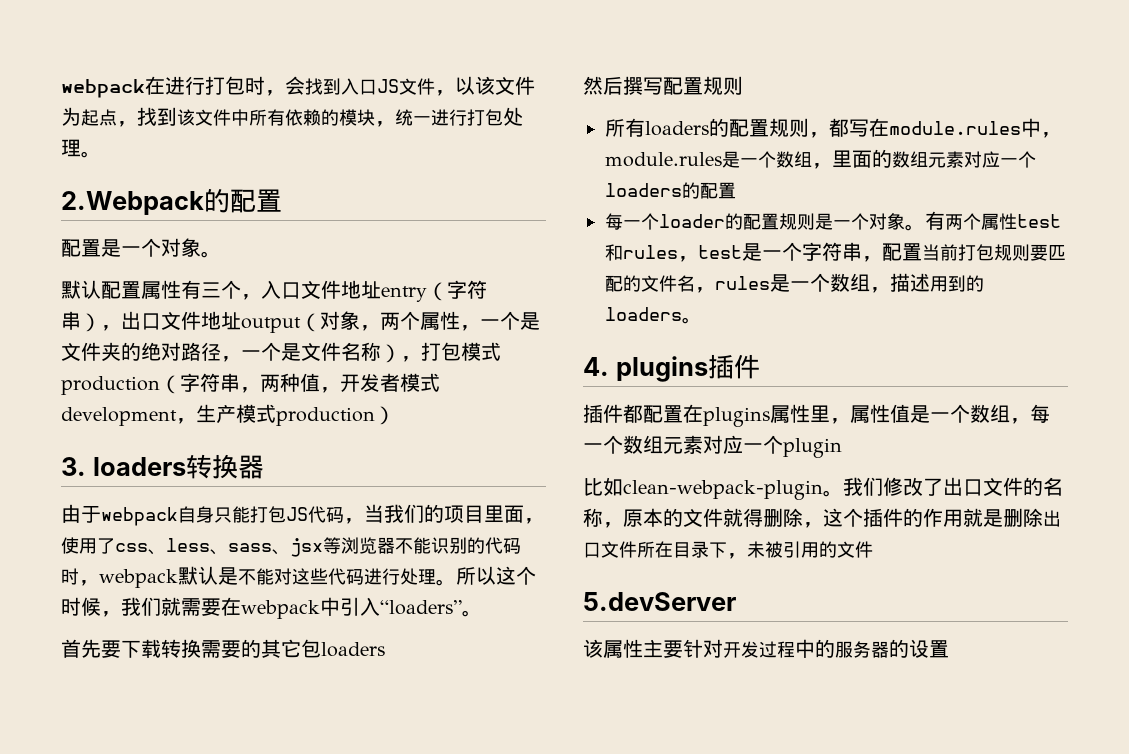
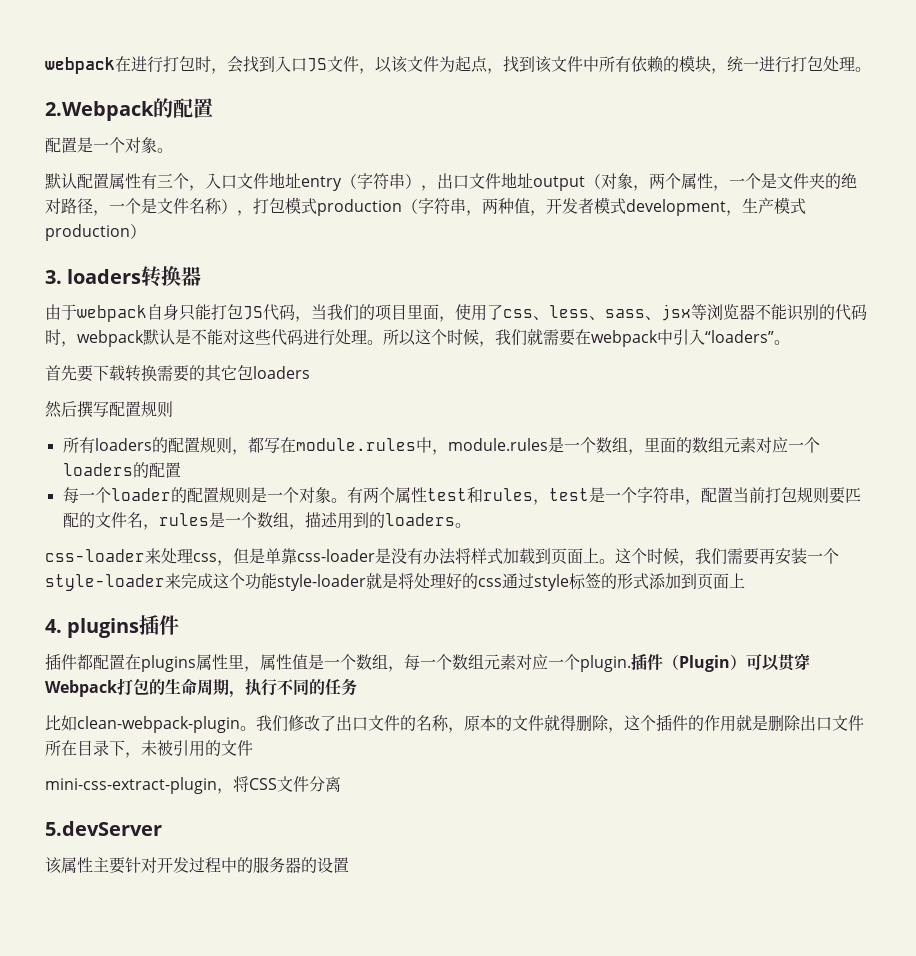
(702, 320) none -> [45,548,839,566] [45,573,745,591] // css-loader来处理css，但是单靠css-loader是没有办法将样式加载到页面上。这个时候，我们需要再安装一个style-loader来完成这个功能style-loader就是将处理好的css通过style标签的形式添加到页面上
[783,438,842,458] plugin -> [580,653,810,672] [45,678,357,698] plugin.插件（Plugin）可以贯穿Webpack打包的生命周期，执行不同的任务
(873, 549) none -> [45,776,341,794] // mini-css-extract-plugin，将CSS文件分离

